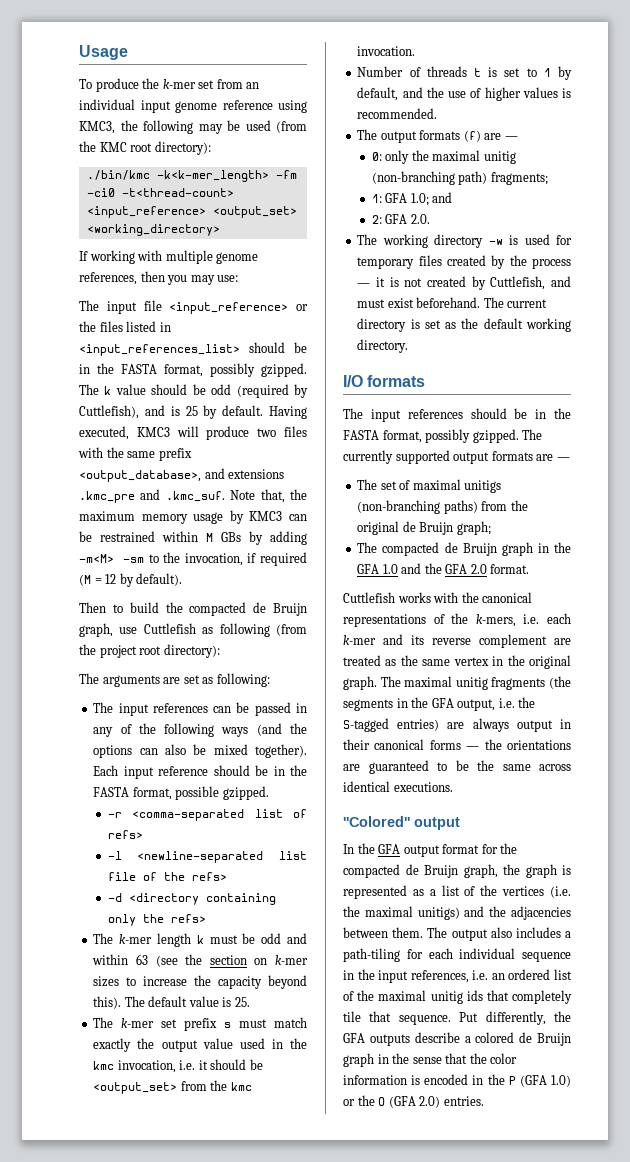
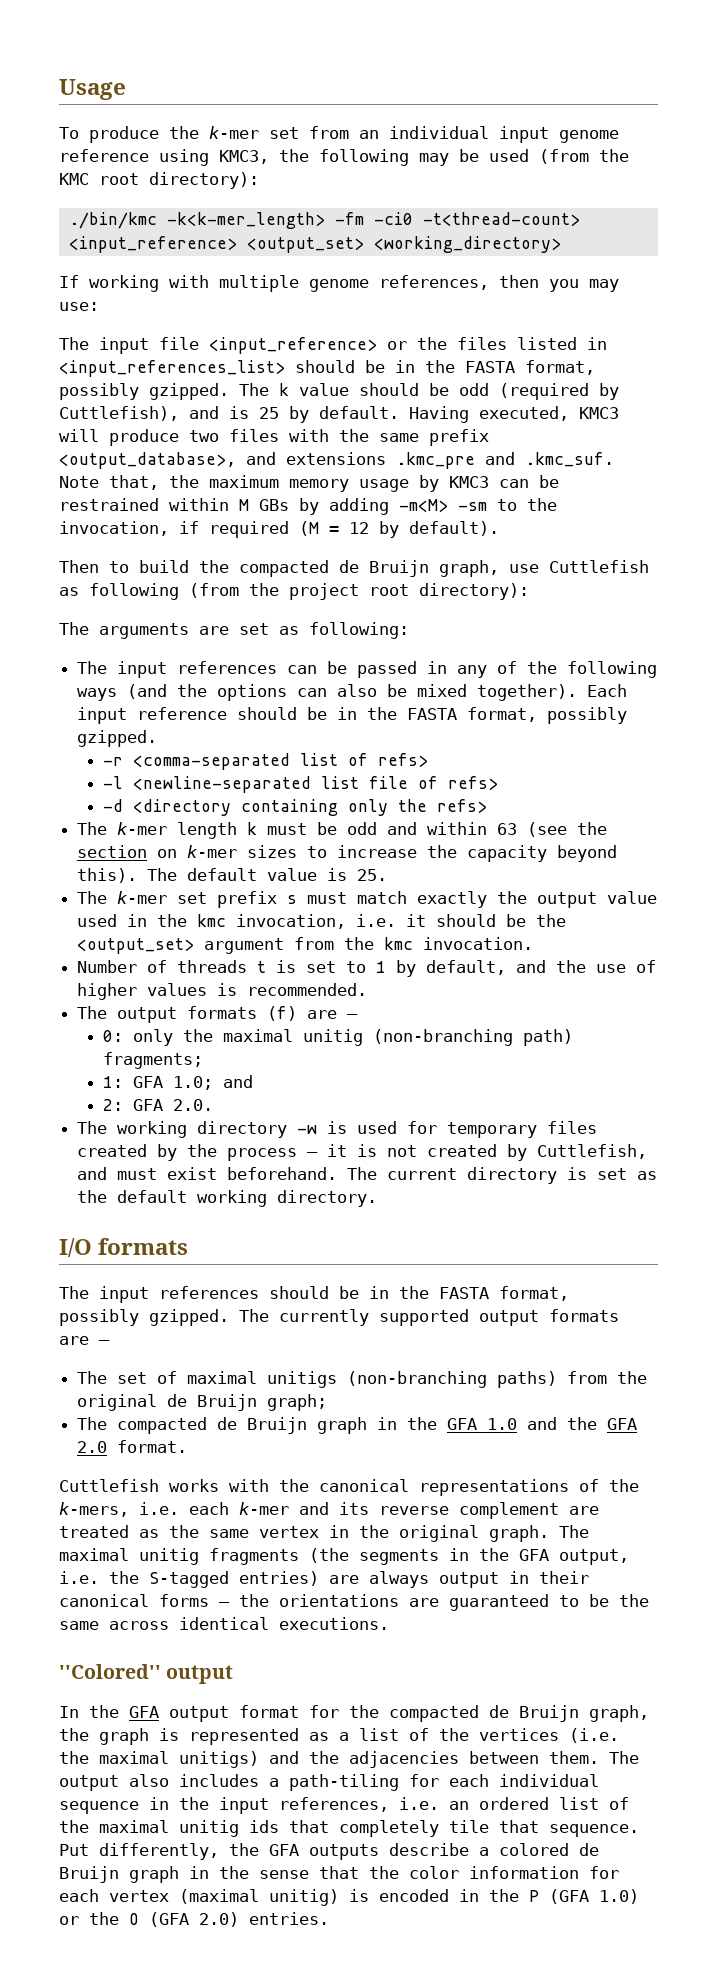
[175,786,220,800] possible -> [547,707,628,724] possibly
[163,872,185,881] the -> (439, 782) none
[93,1082,178,1094] <output_set> -> [536,914,567,927] [77,938,285,954] the <output_set> argument
(407, 1080) none -> [589,1866,619,1879] [59,1889,339,1906] for each vertex (maximal unitig)

